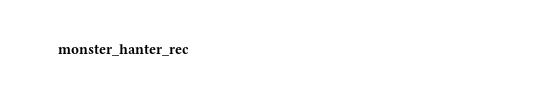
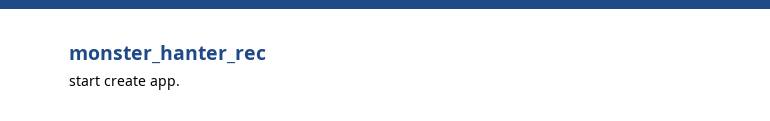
(189, 50) none -> [69,76,180,90] // start create app.

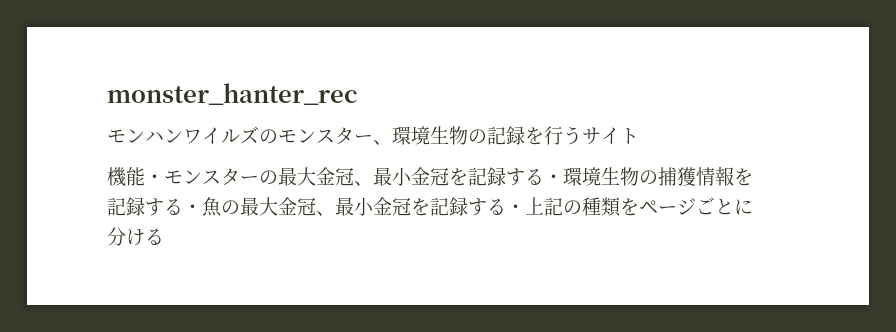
[69,76,180,90] start create app. -> [107,126,639,145] [107,166,753,187] [107,197,753,217] [107,227,164,246] モンハンワイルズのモンスター、環境生物の記録を行うサイト // 機能・モンスターの最大金冠、最小金冠を記録する・環境生物の捕獲情報を記録する・魚の最大金冠、最小金冠を記録する・上記の種類をページごとに分ける

